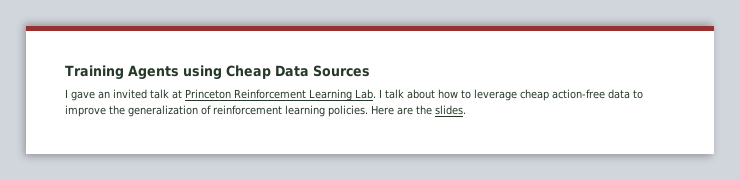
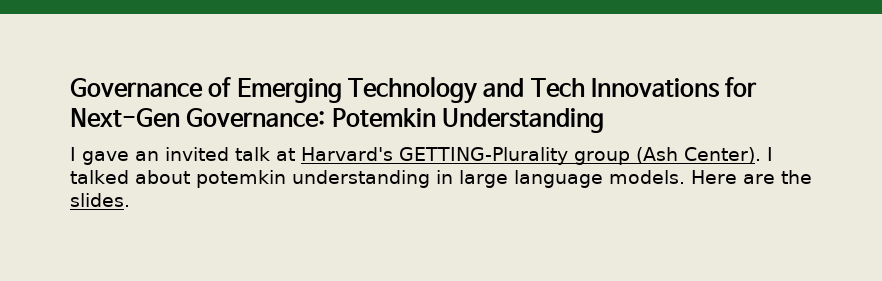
[65,65,370,80] Training Agents using Cheap Data Sources -> [70,77,758,104] [70,108,605,133] Governance of Emerging Technology and Tech Innovations for Next-Gen Governance: Potemkin Understanding
[185,89,643,101] [65,105,368,117] Princeton Reinforcement Learning Lab. I talk about how to leverage cheap action-free data to improve the generalization of reinforcement learning policies. -> [301,147,773,165] [70,170,685,188] Harvard's GETTING-Plurality group (Ash Center). I talked about potemkin understanding in large language models.

